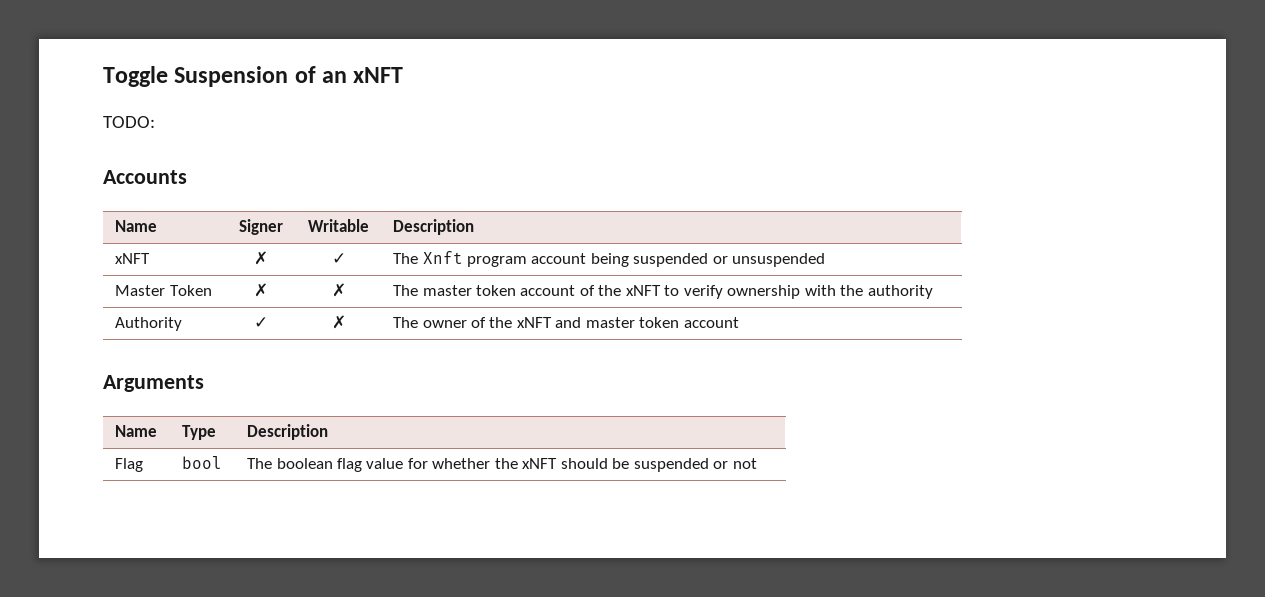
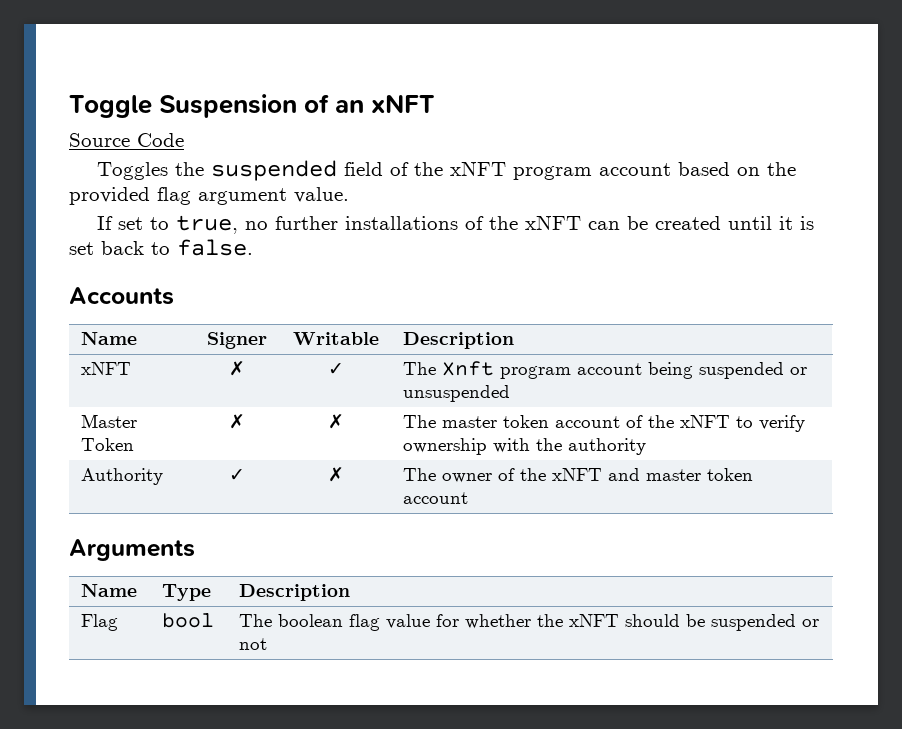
[103,116,155,128] TODO: -> [69,133,184,147] [97,160,797,181] [69,187,349,205] [97,215,815,234] [69,239,253,256] Source Code // Toggles the suspended field of the xNFT program account based on the provided flag argument value. // If set to true, no further installations of the xNFT can be created until it is set back to false.

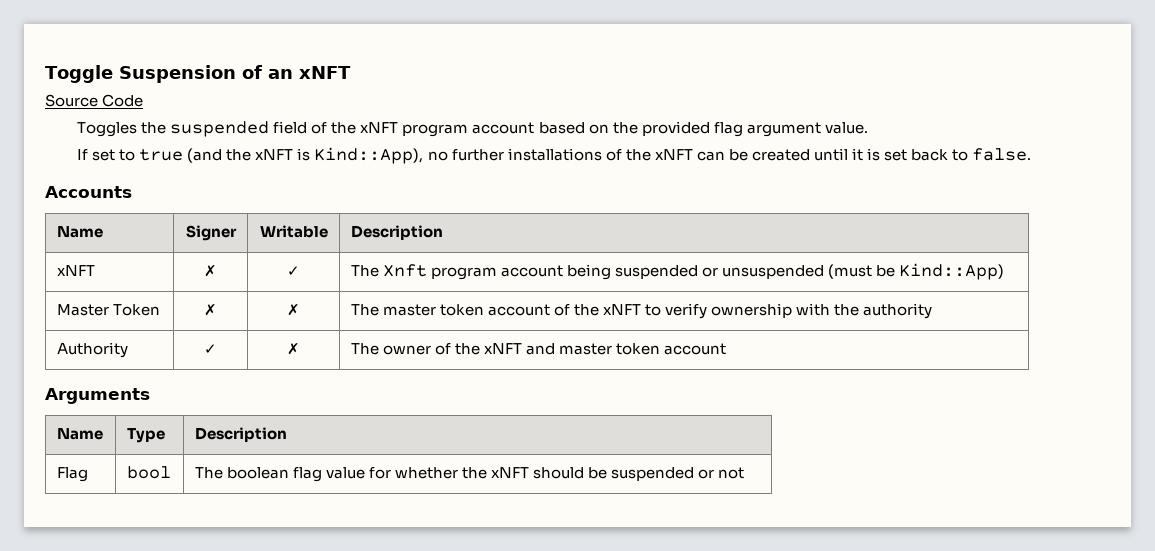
[176,215,239,234] true, -> [139,147,424,164] true (and the xNFT is Kind::App),
(511, 393) none -> [827,263,1005,280] (must be Kind::App)

